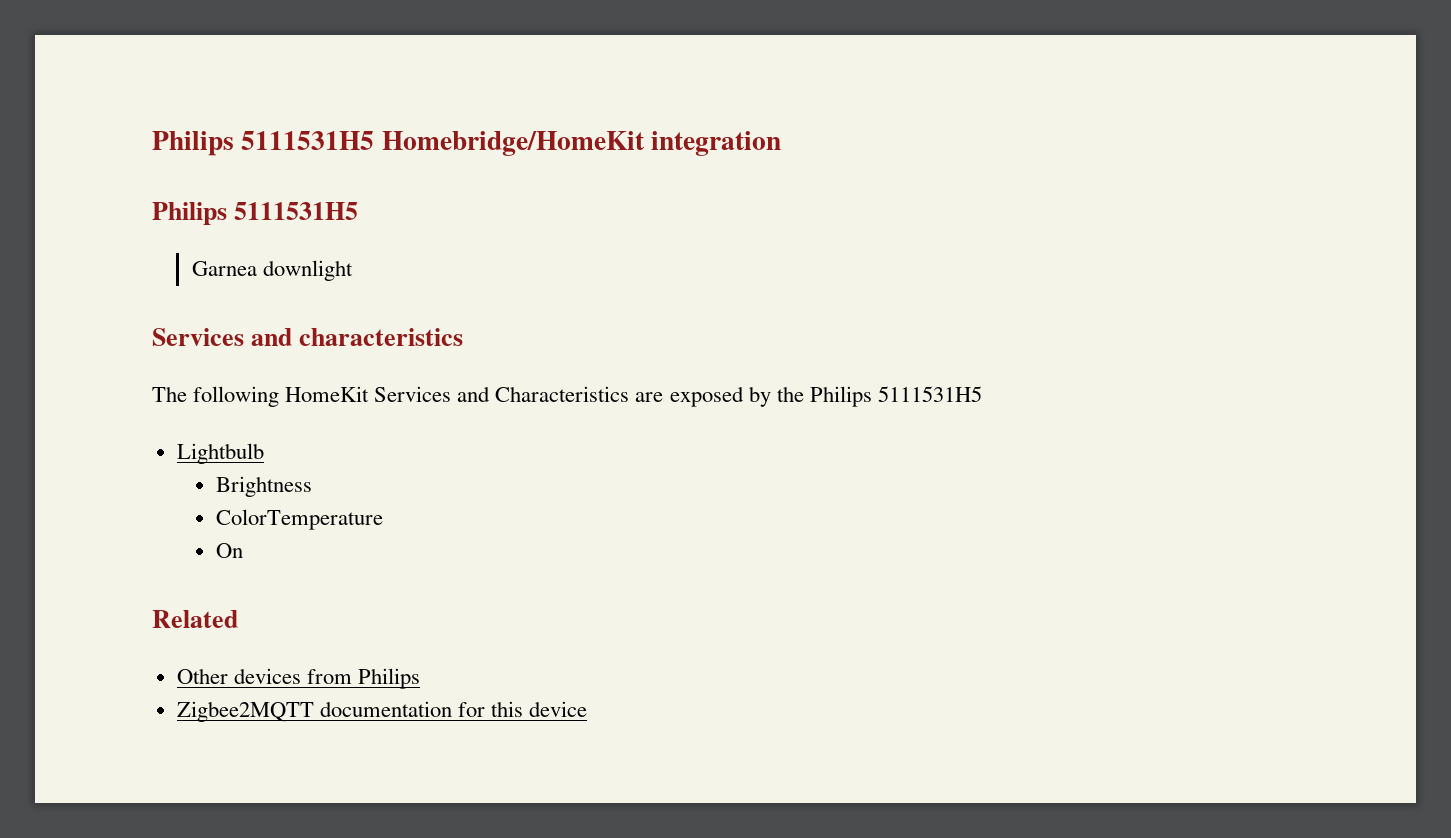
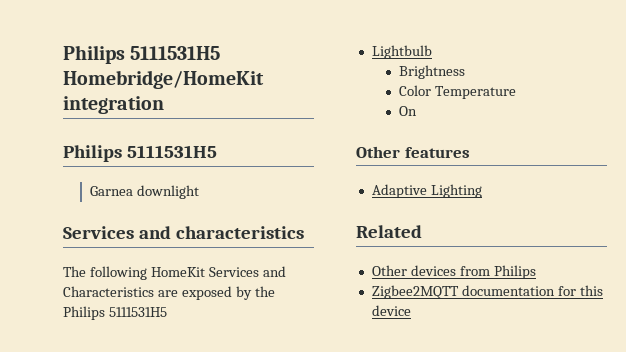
[216,509,384,530] ColorTemperature -> [399,85,517,99] Color Temperature
(244, 550) none -> [356,146,470,158] [371,184,482,198] // Other features // Adaptive Lighting

